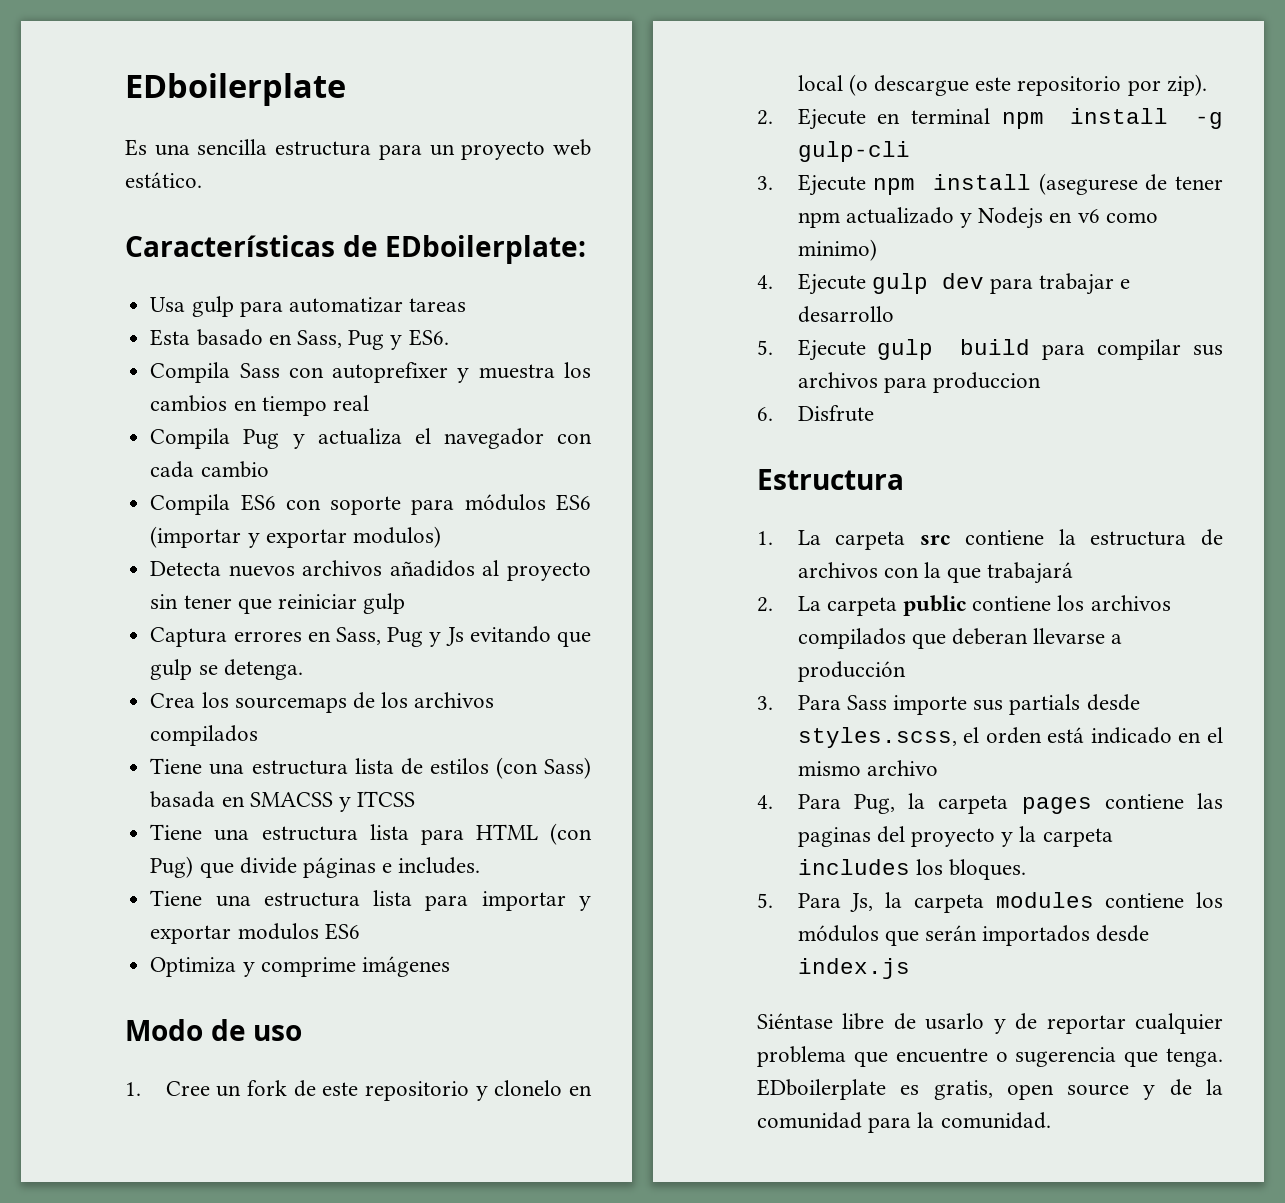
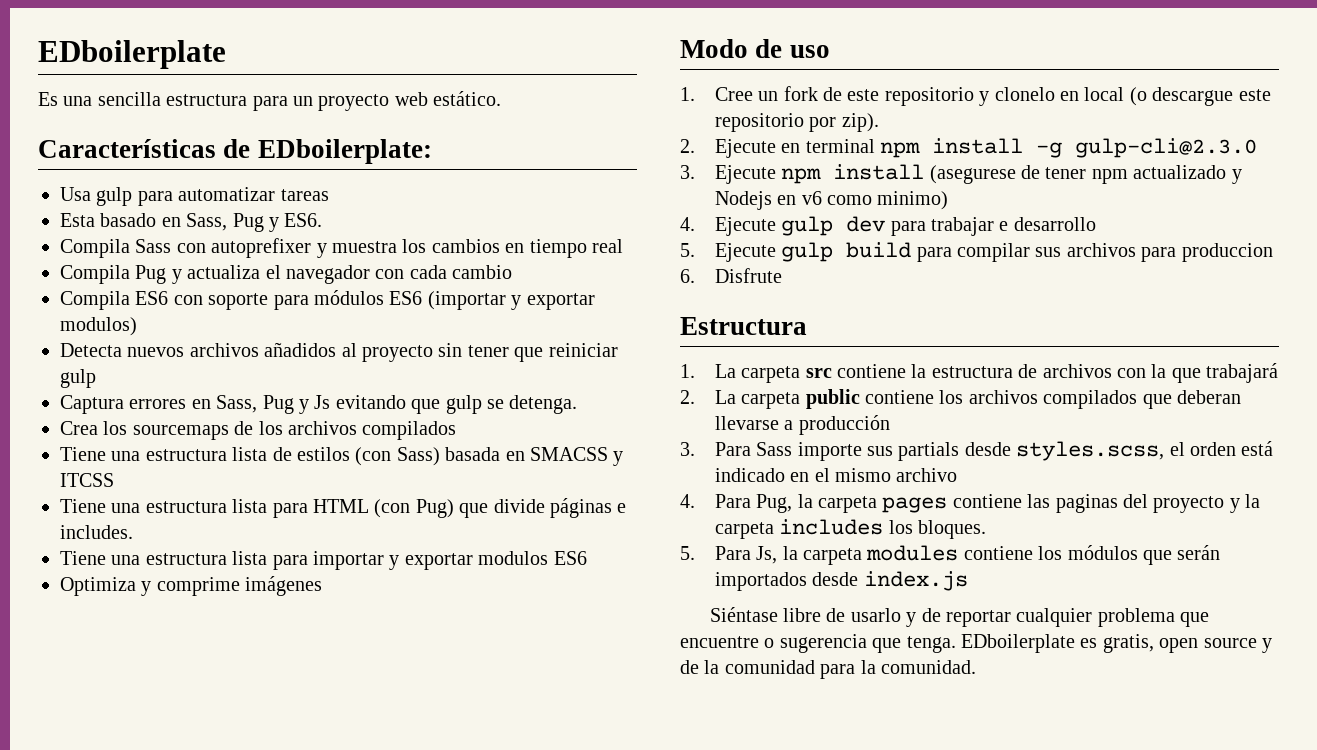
[797,141,910,162] gulp-cli -> [1074,138,1257,158] gulp-cli@2.3.0

